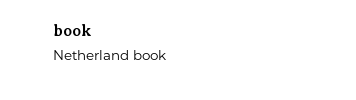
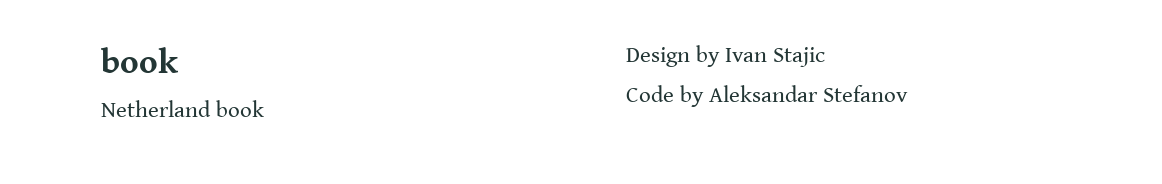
(166, 55) none -> [626,45,826,67] [626,85,909,107] // Design by Ivan Stajic // Code by Aleksandar Stefanov

